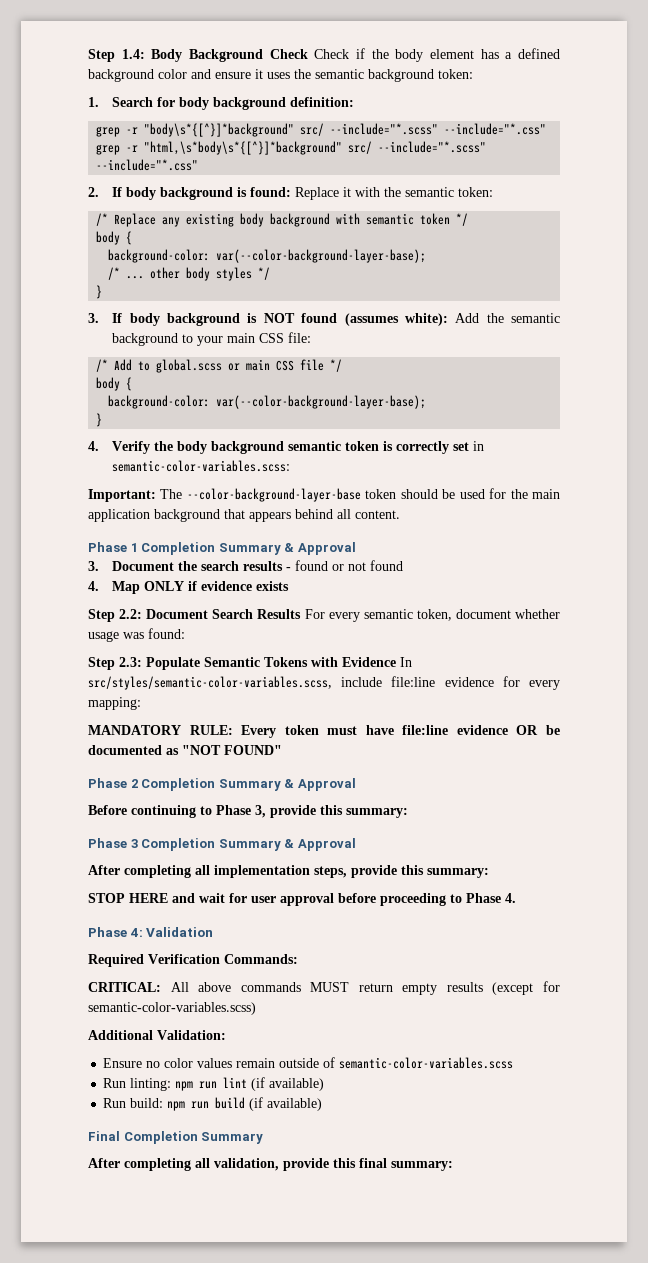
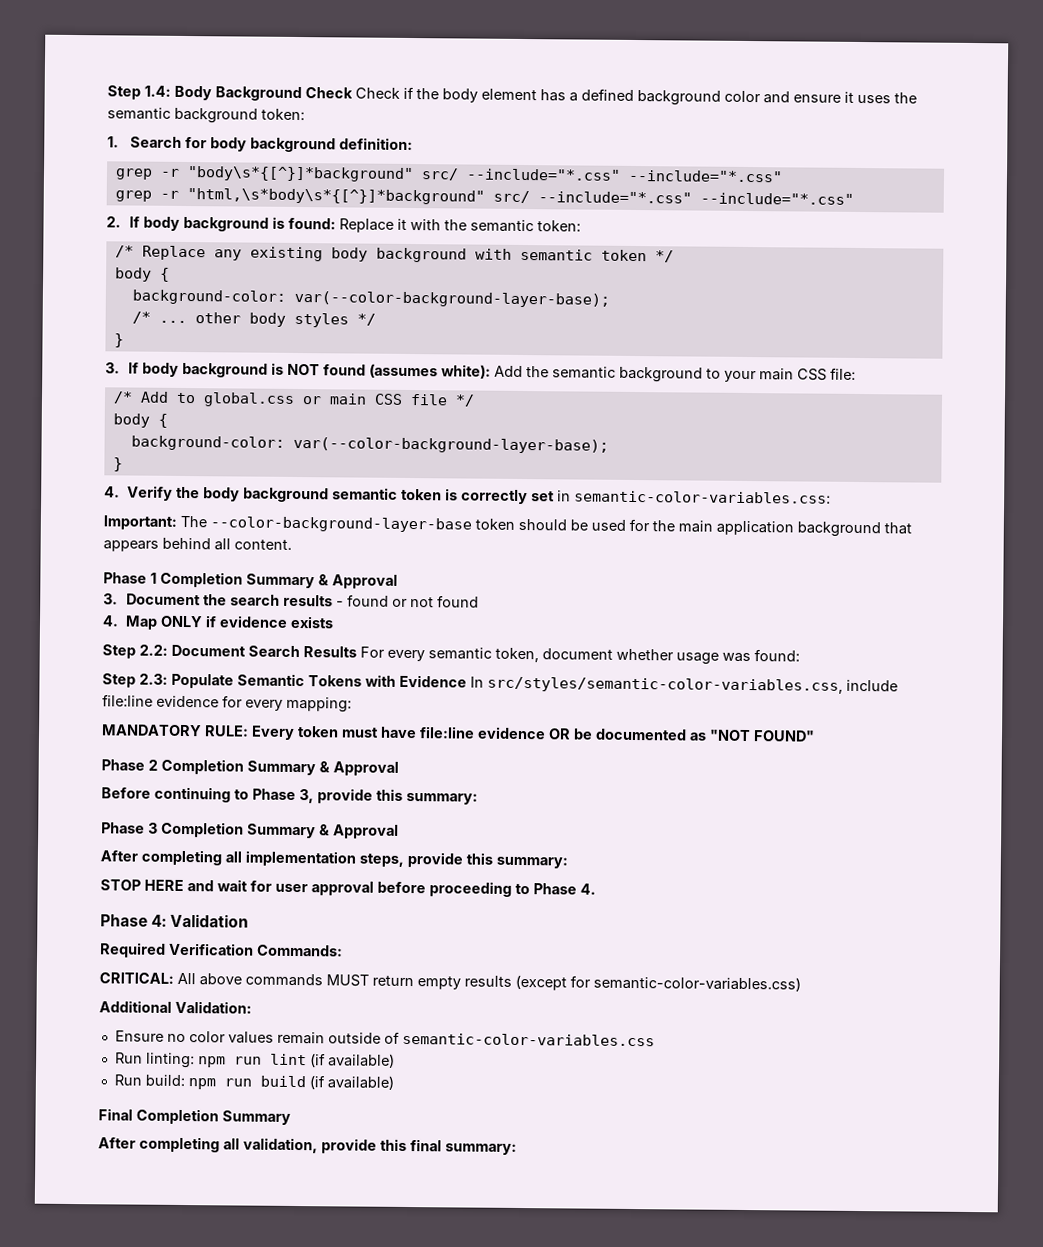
[330,123,439,135] --include="*.scss" -> [465,168,621,181] --include="*.css"
[378,141,487,153] --include="*.scss" -> [537,191,692,204] --include="*.css"
[156,359,223,373] global.scss -> [202,392,295,407] global.css
[112,460,291,472] semantic-color-variables.scss: -> [574,490,832,504] semantic-color-variables.css:
[88,676,332,690] src/styles/semantic-color-variables.scss, -> [487,676,843,694] src/styles/semantic-color-variables.css,
[88,1002,256,1015] semantic-color-variables.scss) -> [593,975,801,992] semantic-color-variables.css)
[339,1057,514,1069] semantic-color-variables.scss -> [401,1032,655,1047] semantic-color-variables.css

